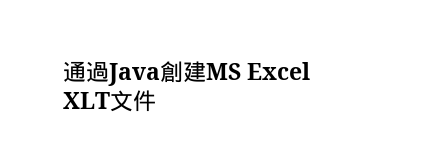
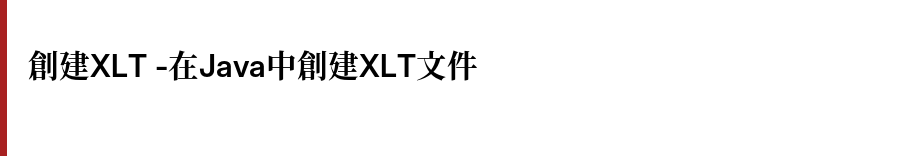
[63,61,311,86] 通過Java創建MS Excel -> [28,50,360,81] 創建XLT -在Java中創建

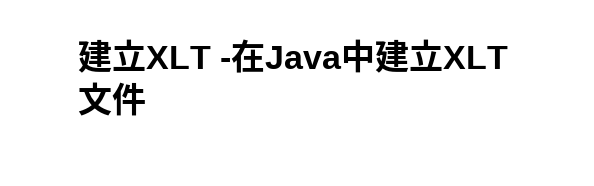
[28,50,90,81] 創建 -> [78,39,146,73] 建立
[297,50,360,81] 創建 -> [375,39,444,73] 建立

